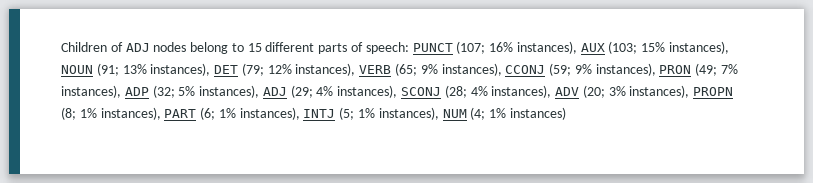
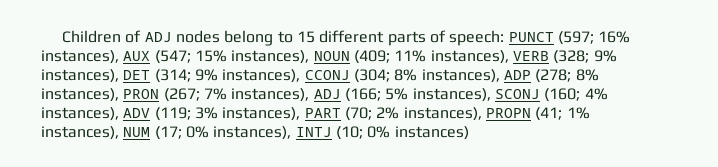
[456,41,486,54] (107; -> [557,31,594,45] (597;
[608,41,638,54] (103; -> [154,50,191,64] (547;
[96,63,592,76] (91; 13% instances), DET (79; 12% instances), VERB (65; 9% instances), CCONJ (59; 9% -> [353,50,617,64] [41,69,599,83] (409; 11% instances), VERB (328; 9% instances), DET (314; 9% instances), CCONJ (304; 8% instances), ADP (278; 8%
[695,63,718,76] (49; -> [163,88,200,102] (267;
[124,85,467,98] ADP (32; 5% instances), ADJ (29; 4% instances), SCONJ (28; -> [313,88,581,102] ADJ (166; 5% instances), SCONJ (160;
[582,85,605,98] (20; -> [154,107,191,121] (119;
[693,87,734,96] [61,107,507,120] PROPN (8; 1% instances), PART (6; 1% instances), INTJ (5; 1% instances), NUM (4; 1% -> [304,107,590,121] [41,126,391,140] PART (70; 2% instances), PROPN (41; 1% instances), NUM (17; 0% instances), INTJ (10; 0%

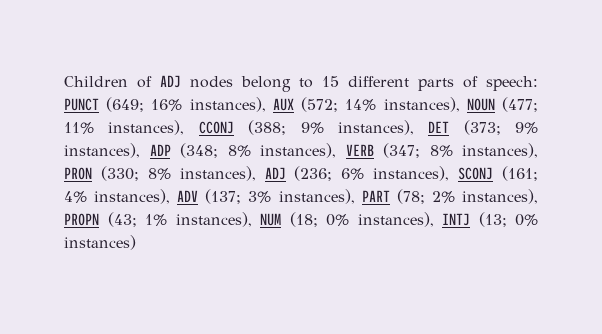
[557,31,594,45] (597; -> [106,97,145,112] (649;
[154,50,227,64] (547; 15% -> [301,97,377,112] (572; 14%
[353,50,390,64] (409; -> [502,97,538,112] (477;
[512,50,590,64] VERB (328; -> [198,120,287,135] CCONJ (388;
[154,69,599,83] [41,88,409,102] (314; 9% instances), CCONJ (304; 8% instances), ADP (278; 8% instances), PRON (267; 7% instances), ADJ (166; 5% -> [463,120,538,135] [64,143,538,158] [64,166,365,181] (373; 9% instances), ADP (348; 8% instances), VERB (347; 8% instances), PRON (330; 8% instances), ADJ (236; 6%
[544,88,581,102] (160; -> [502,166,539,181] (161;
[154,107,191,121] (119; -> [205,189,242,204] (137;
[344,107,372,121] (70; -> [396,189,425,204] (78;
[535,107,563,121] (41; -> [107,212,137,227] (43;
[154,126,182,140] (17; -> [289,212,318,227] (18;
[335,126,363,140] (10; -> [478,212,507,227] (13;

